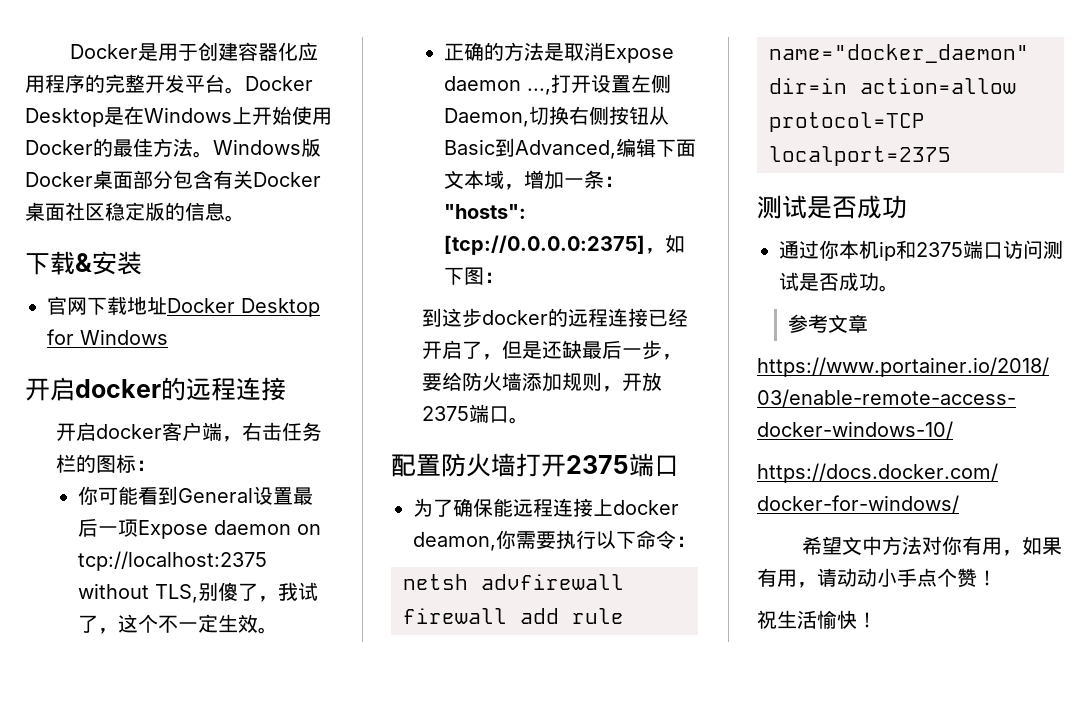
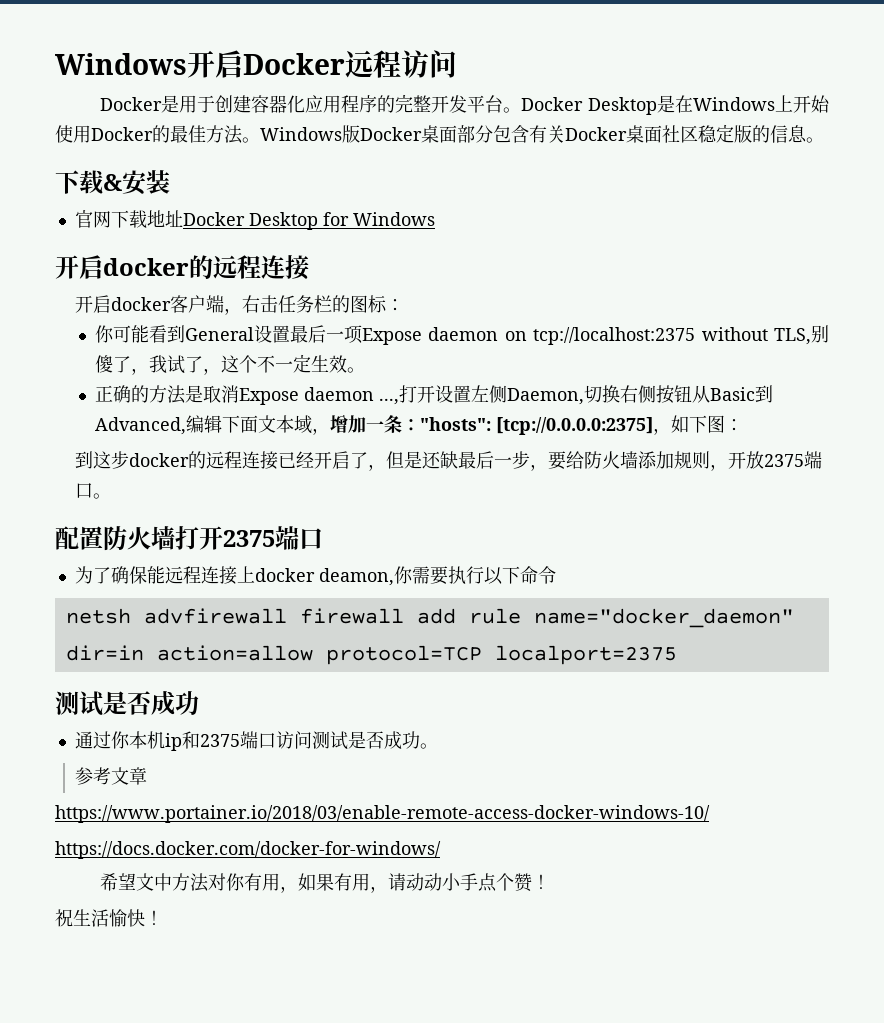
(69, 51) none -> [55,50,457,78] Windows开启Docker远程访问 //
[676,536,696,547] ： -> (556, 575) none

